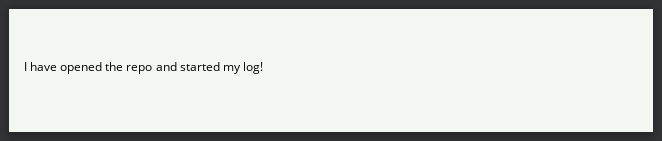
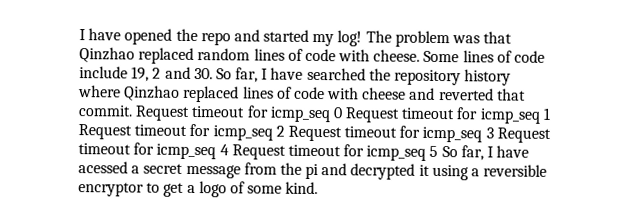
(263, 68) none -> [365,30,513,48] [79,47,546,65] [79,66,512,86] [78,85,526,103] [78,105,551,124] [78,123,551,143] [78,142,530,161] [78,161,548,181] [78,181,319,198] The problem was that Qinzhao replaced random lines of code with cheese. Some lines of code include 19, 2 and 30. So far, I have searched the repository history where Qinzhao replaced lines of code with cheese and reverted that commit. Request timeout for icmp_seq 0 Request timeout for icmp_seq 1 Request timeout for icmp_seq 2 Request timeout for icmp_seq 3 Request timeout for icmp_seq 4 Request timeout for icmp_seq 5 So far, I have acessed a secret message from the pi and decrypted it using a reversible encryptor to get a logo of some kind.

